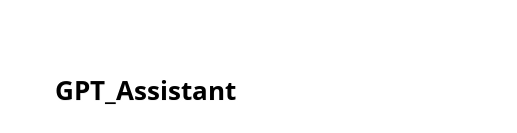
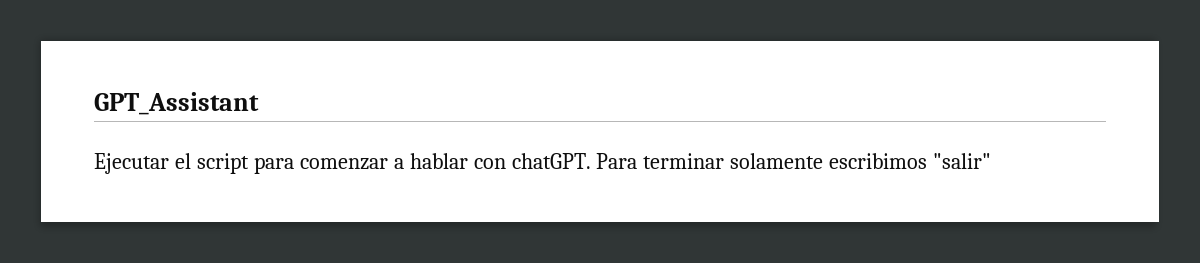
(237, 92) none -> [94,153,992,174] // Ejecutar el script para comenzar a hablar con chatGPT. Para terminar solamente escribimos "salir"

